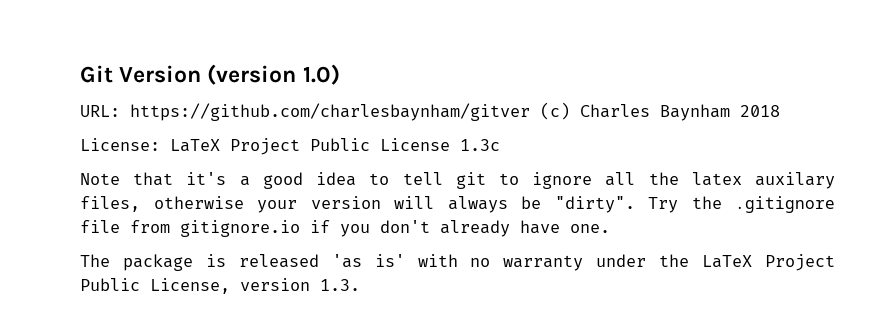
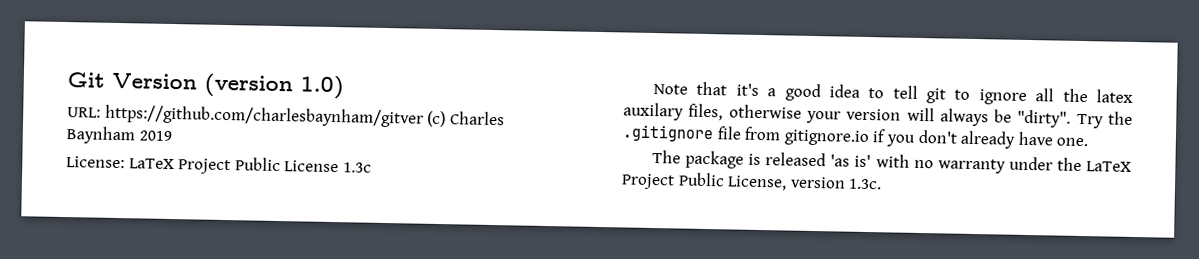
[740,105,780,117] 2018 -> [138,130,172,142] 2019
[320,279,360,291] 1.3. -> [848,178,883,190] 1.3c.

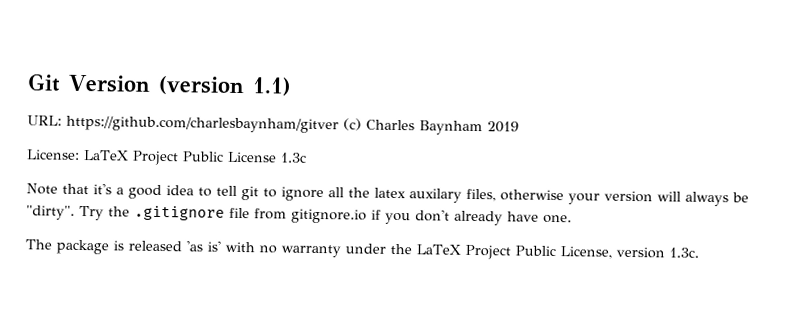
[300,75,344,100] 1.0) -> [251,77,292,96] 1.1)

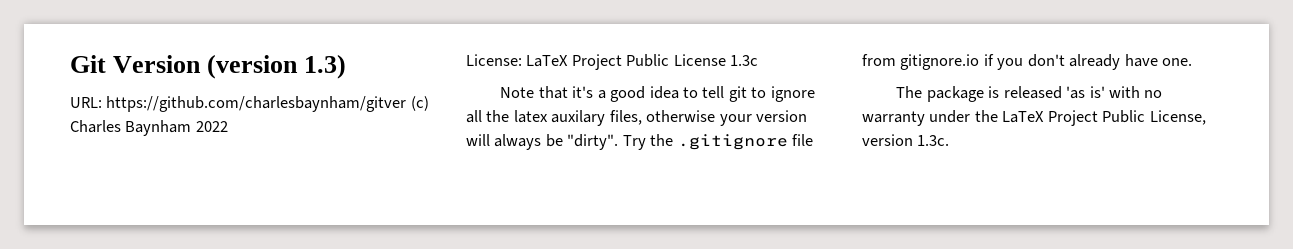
[251,77,292,96] 1.1) -> [304,54,347,79] 1.3)
[487,121,519,133] 2019 -> [195,121,228,132] 2022

